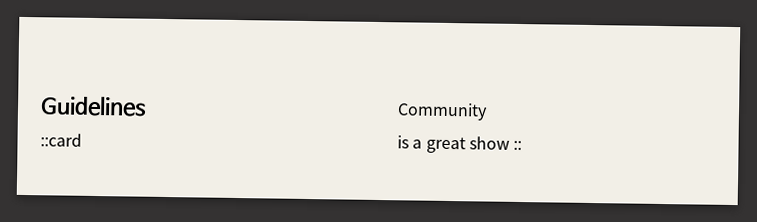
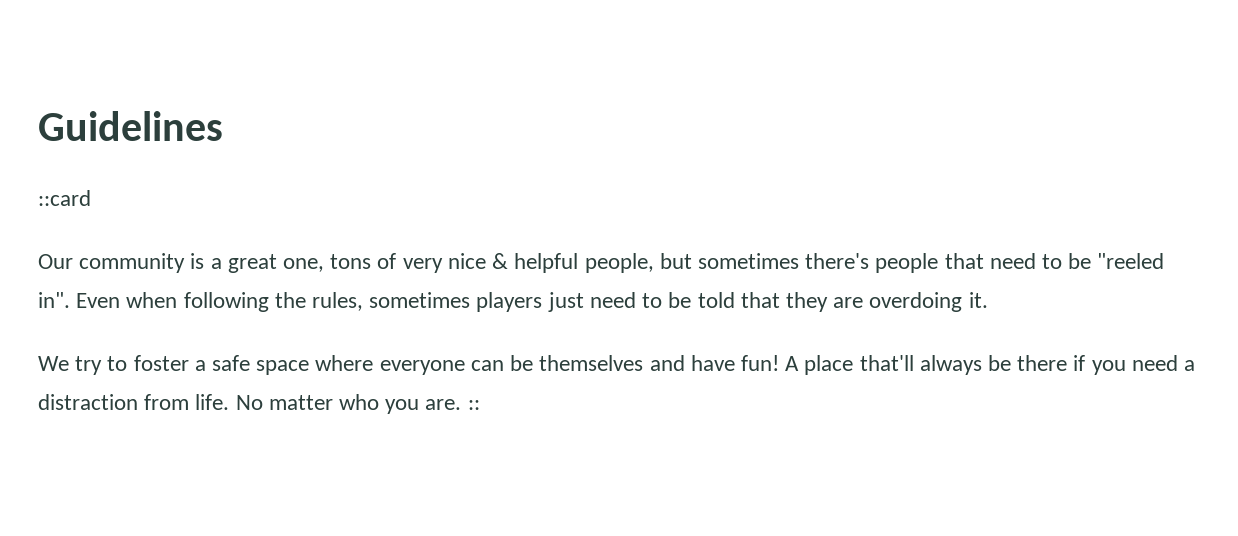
[397,102,488,121] Community // -> [38,253,186,273] Our community
[468,136,510,150] show -> [283,253,1165,273] [38,292,988,312] [38,355,1196,375] [38,394,462,414] one, tons of very nice & helpful people, but sometimes there's people that need to be "reeled in". Even when following the rules, sometimes players just need to be told that they are overdoing it. // We try to foster a safe space where everyone can be themselves and have fun! A place that'll always be there if you need a distraction from life. No matter who you are.

